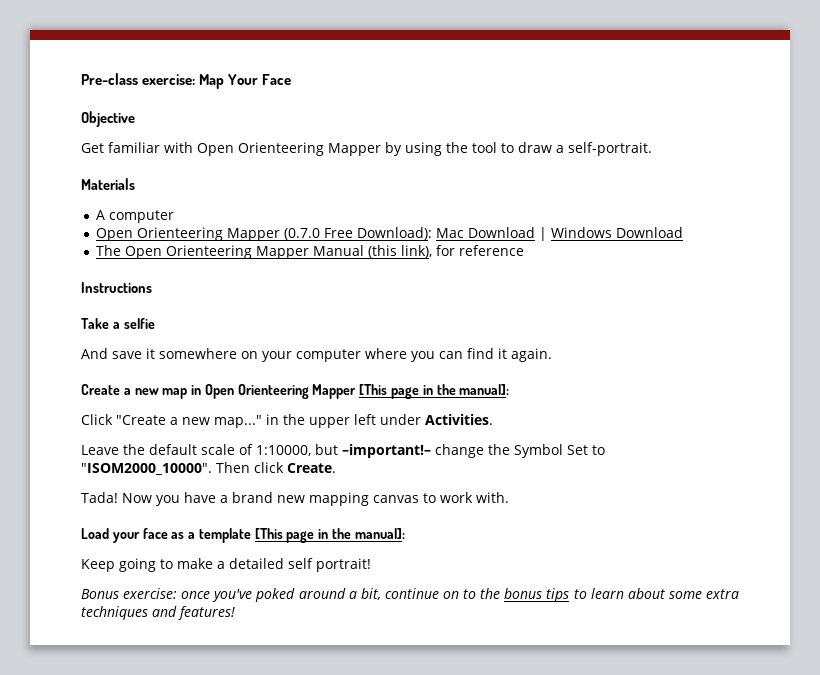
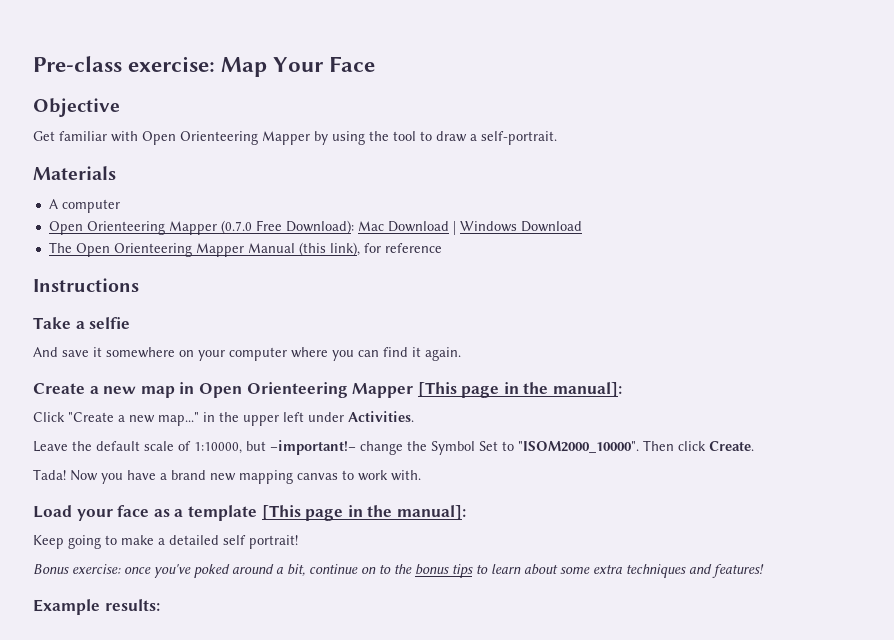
(235, 613) none -> [33,599,160,615] // Example results:

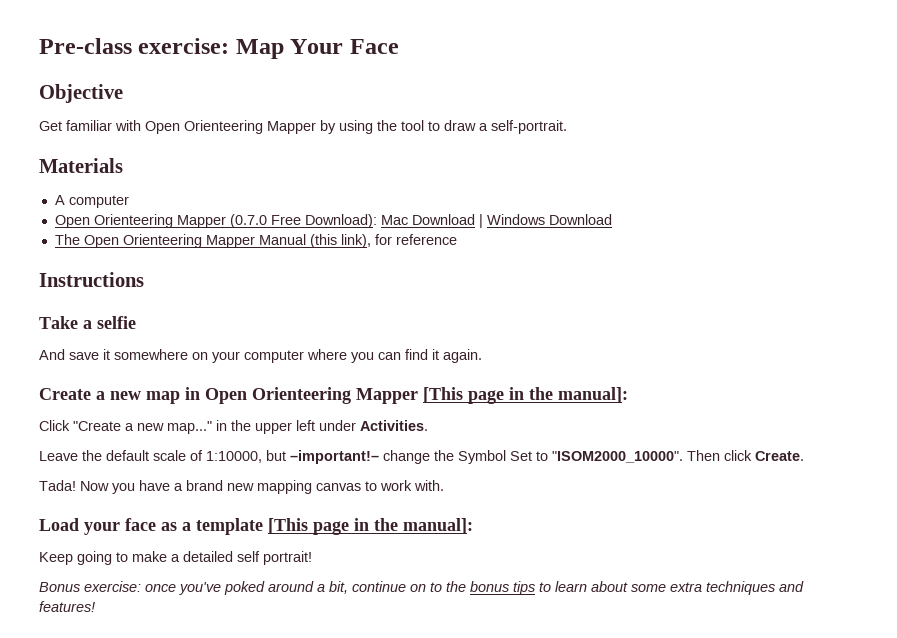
[33,599,160,615] // Example results: -> (95, 606) none

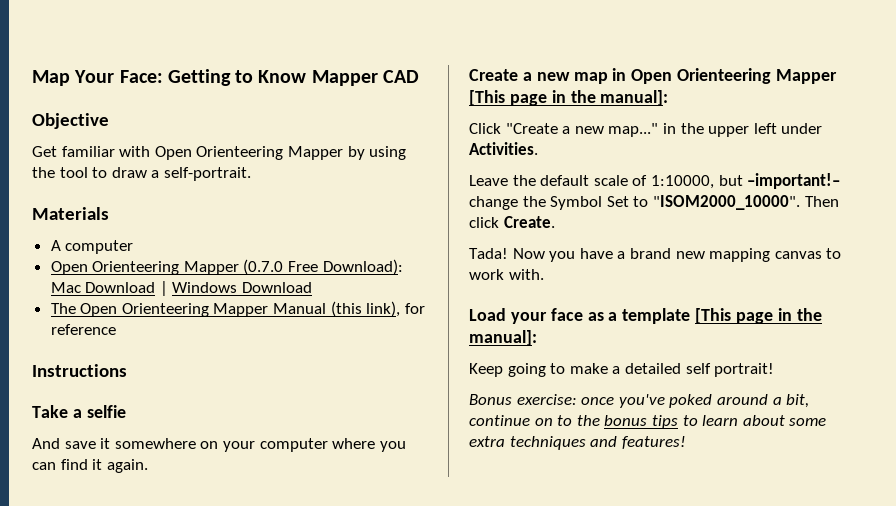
[39,38,399,59] Pre-class exercise: Map Your Face -> [32,69,419,86] Map Your Face: Getting to Know Mapper CAD

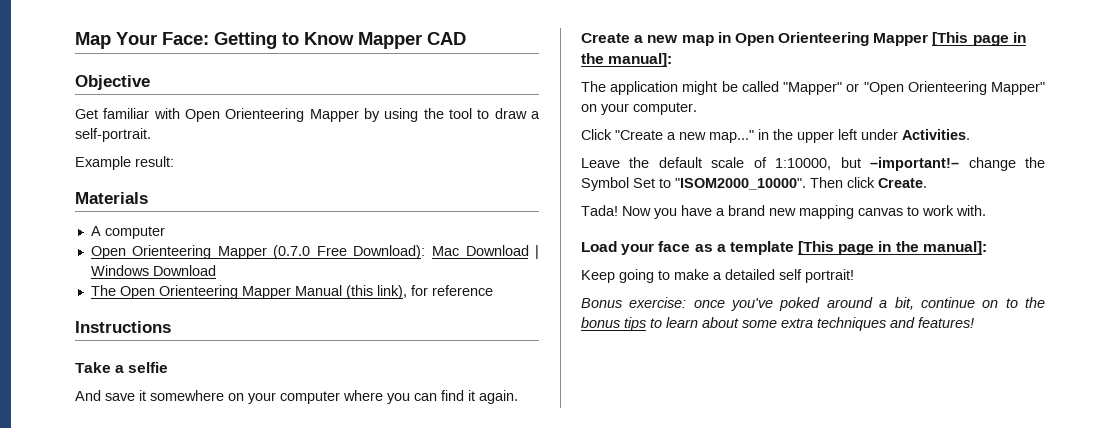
(251, 174) none -> [75,156,174,170] // Example result:
(669, 98) none -> [581,81,1045,95] [581,102,697,115] // The application might be called "Mapper" or "Open Orienteering Mapper" on your computer.

